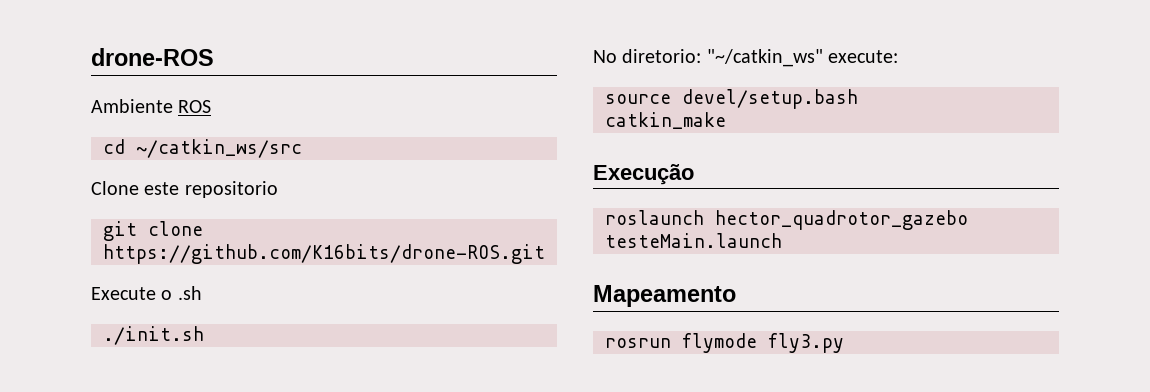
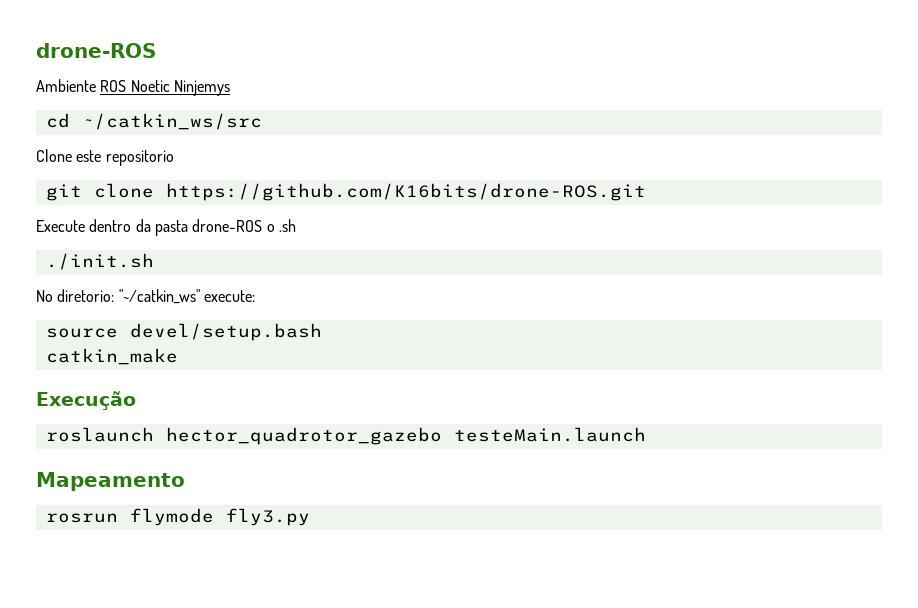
(212, 106) none -> [130,80,230,96] Noetic Ninjemys
(156, 293) none -> [89,219,263,236] dentro da pasta drone-ROS

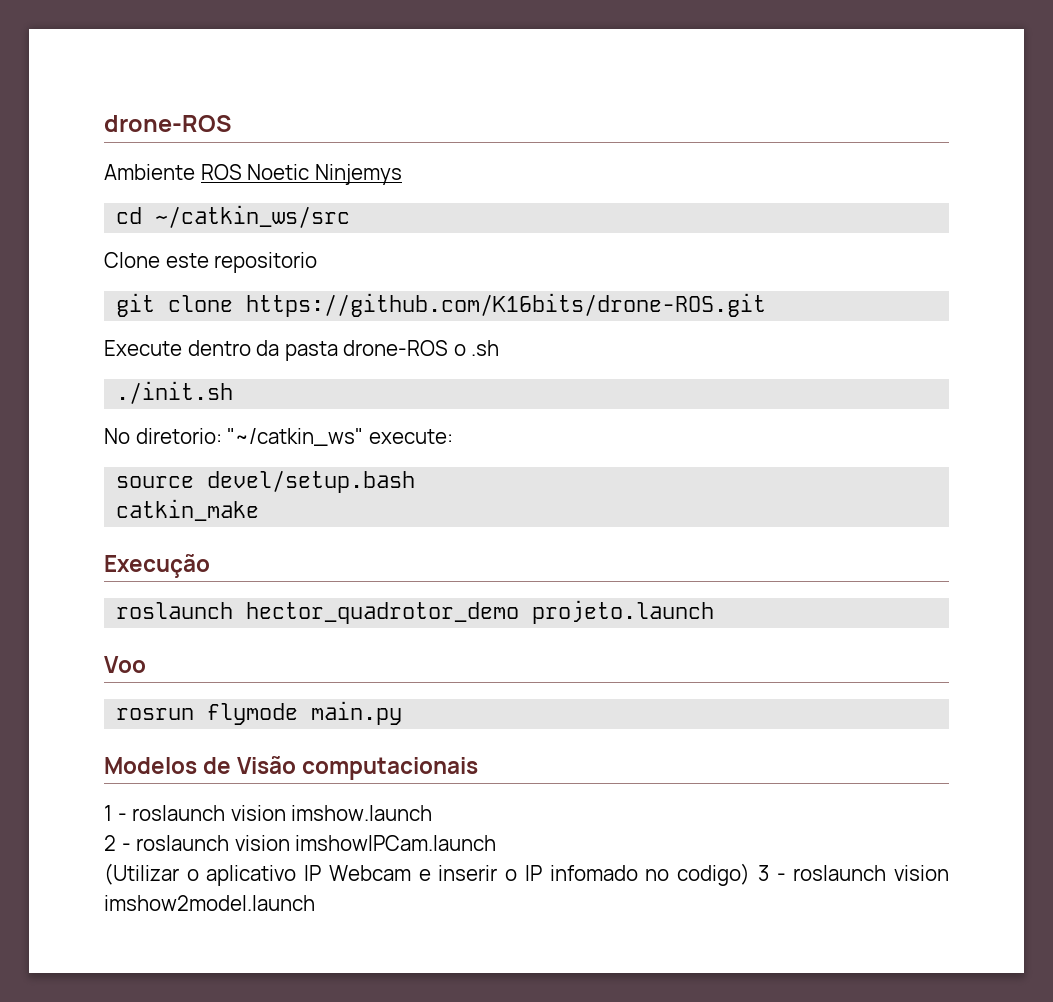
[165,427,646,445] [36,472,185,491] hector_quadrotor_gazebo testeMain.launch // Mapeamento -> [246,600,715,624] [104,656,146,673] hector_quadrotor_demo projeto.launch // Voo
[225,508,310,526] fly3.py -> [311,701,403,725] [104,756,479,780] [104,805,433,821] [104,835,497,851] [104,863,950,886] [104,895,315,911] main.py // Modelos de Visão computacionais // 1 - roslaunch vision imshow.launch // 2 - roslaunch vision imshowIPCam.launch // (Utilizar o aplicativo IP Webcam e inserir o IP infomado no codigo) 3 - roslaunch vision imshow2model.launch

